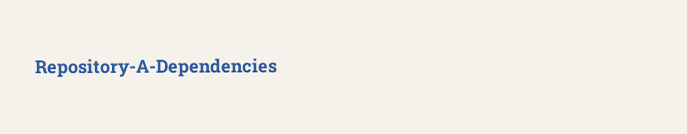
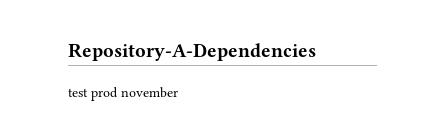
(278, 68) none -> [68,87,178,101] // test prod november

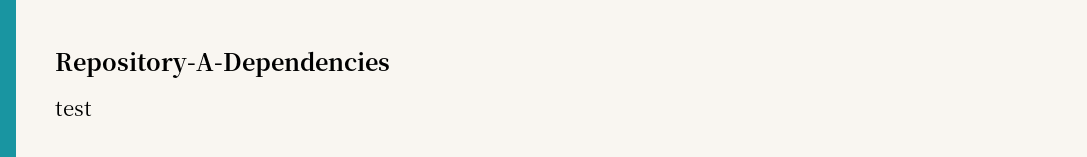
[91,87,178,101] prod november -> (92, 108) none

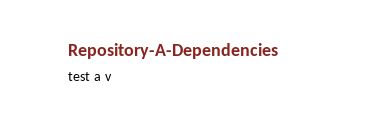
(92, 108) none -> [93,74,112,81] a v

